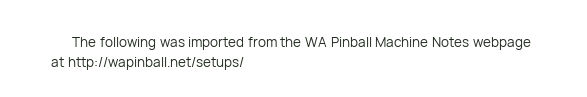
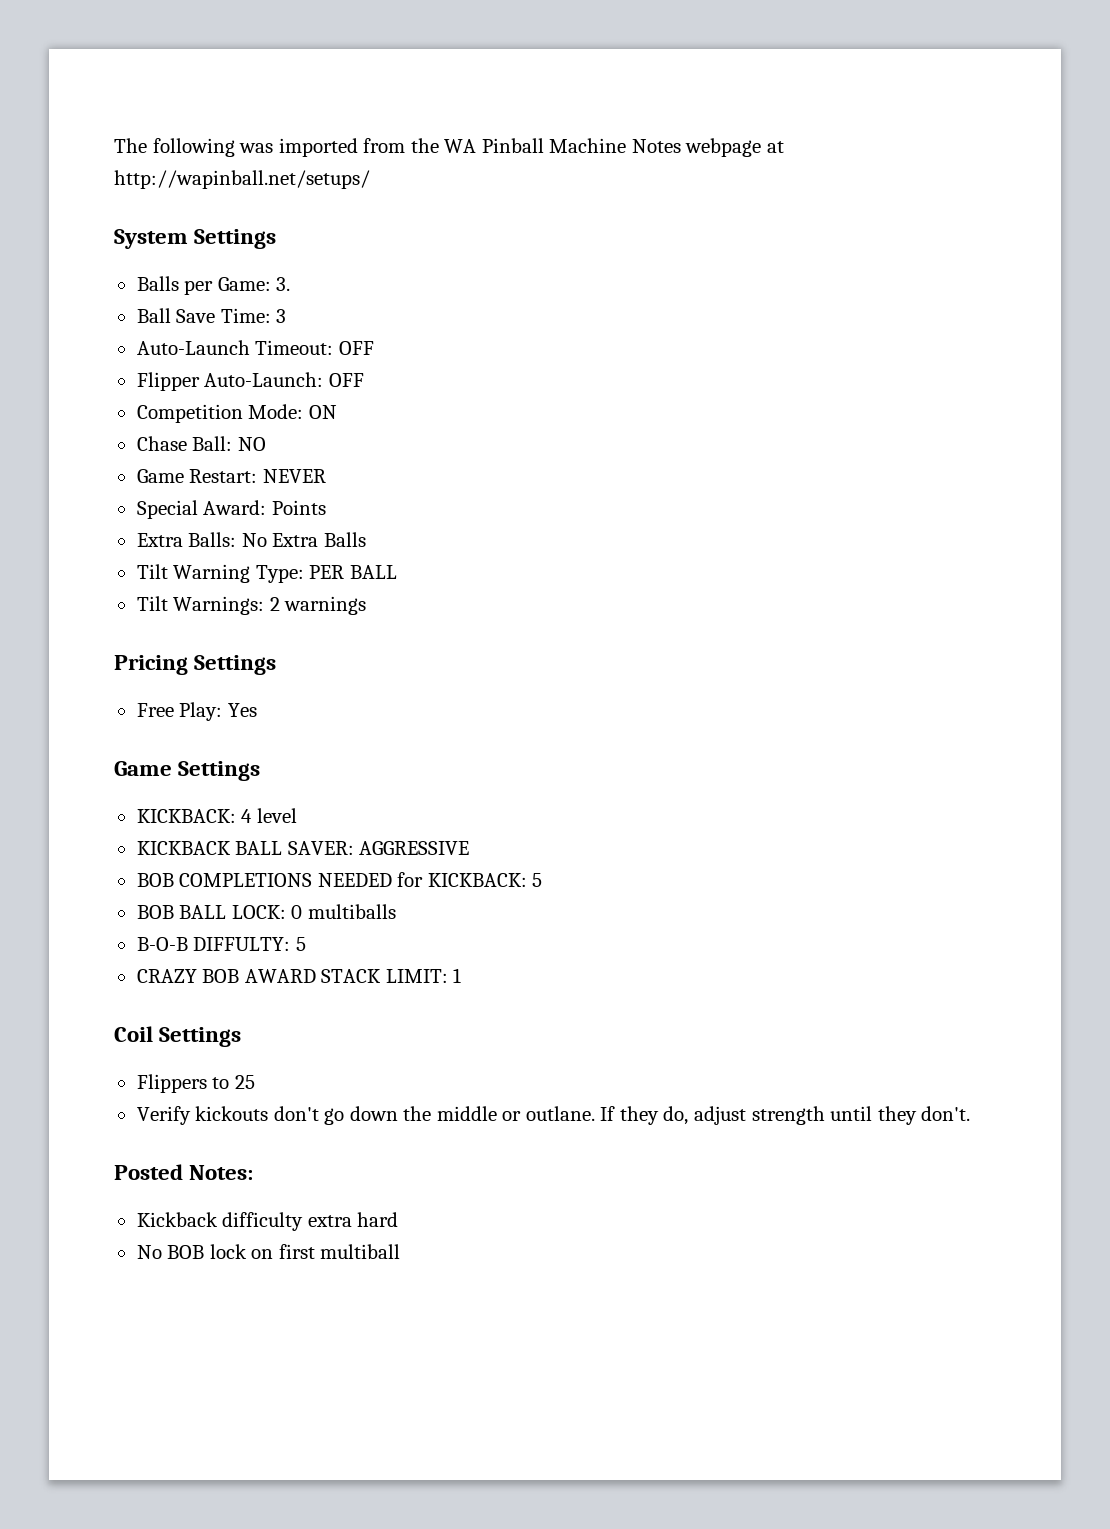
(244, 63) none -> [114,229,277,249] [136,276,291,295] [136,308,287,323] [136,340,374,355] [136,372,364,391] [136,404,337,423] [136,436,266,451] [136,469,326,483] [136,500,326,519] [136,532,366,547] [136,564,397,583] [136,596,367,615] [114,655,277,675] [136,702,257,721] [114,761,261,781] [136,808,297,823] [136,841,470,855] [136,872,543,887] [136,904,396,919] [136,937,306,951] [136,968,462,983] [114,1026,242,1047] [136,1074,255,1093] [136,1106,971,1125] [114,1164,254,1180] [136,1212,399,1231] [136,1244,401,1259] // System Settings // Balls per Game: 3. // Ball Save Time: 3 // Auto-Launch Timeout: OFF // Flipper Auto-Launch: OFF // Competition Mode: ON // Chase Ball: NO // Game Restart: NEVER // Special Award: Points // Extra Balls: No Extra Balls // Tilt Warning Type: PER BALL // Tilt Warnings: 2 warnings // Pricing Settings // Free Play: Yes // Game Settings // KICKBACK: 4 level // KICKBACK BALL SAVER: AGGRESSIVE // BOB COMPLETIONS NEEDED for KICKBACK: 5 // BOB BALL LOCK: 0 multiballs // B-O-B DIFFULTY: 5 // CRAZY BOB AWARD STACK LIMIT: 1 // Coil Settings // Flippers to 25 // Verify kickouts don't go down the middle or outlane. If they do, adjust strength until they don't. // Posted Notes: // Kickback difficulty extra hard // No BOB lock on first multiball

